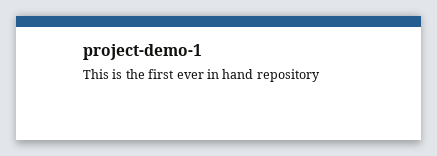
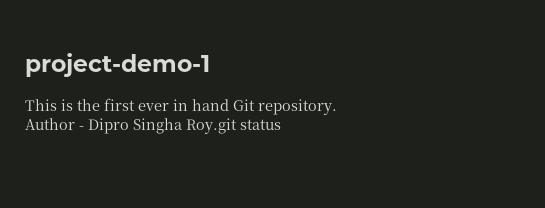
[256,69,320,82] repository -> [233,99,337,115] [25,118,281,134] Git repository. // Author - Dipro Singha Roy.git status

